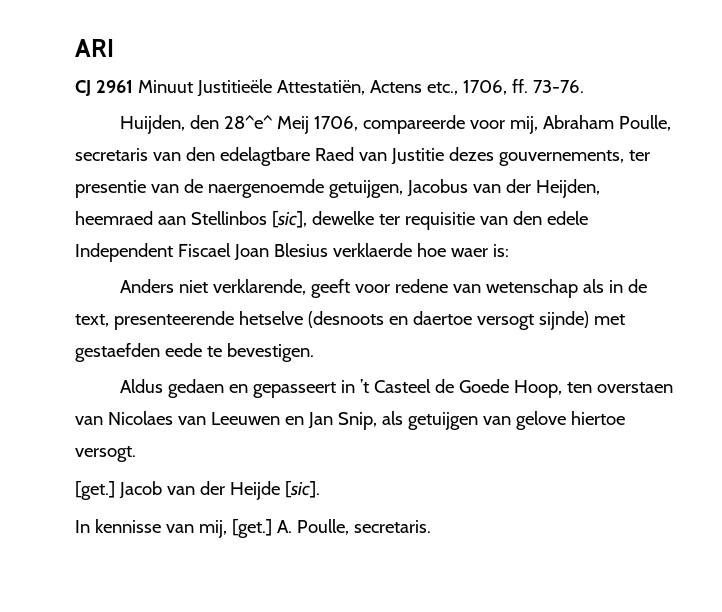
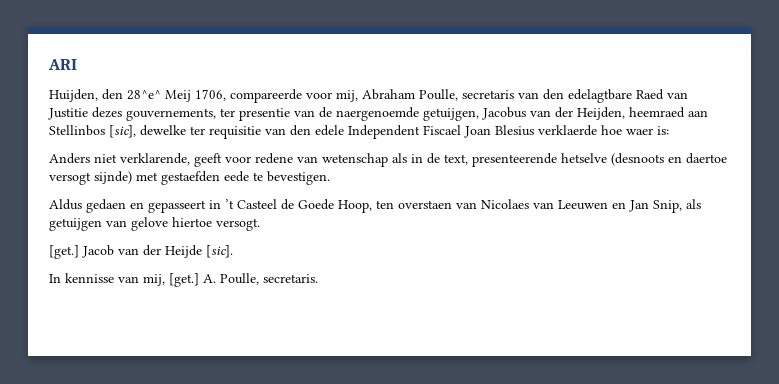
[75,79,584,97] // CJ 2961 Minuut Justitieële Attestatiën, Actens etc., 1706, ff. 73-76. -> (77, 64) none

